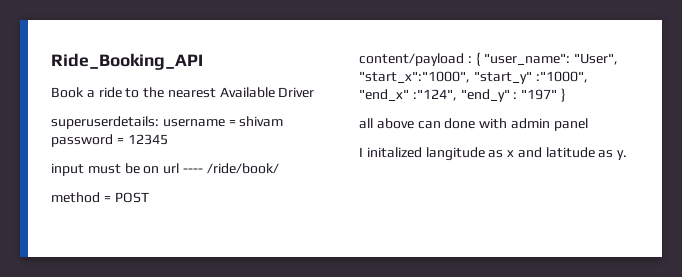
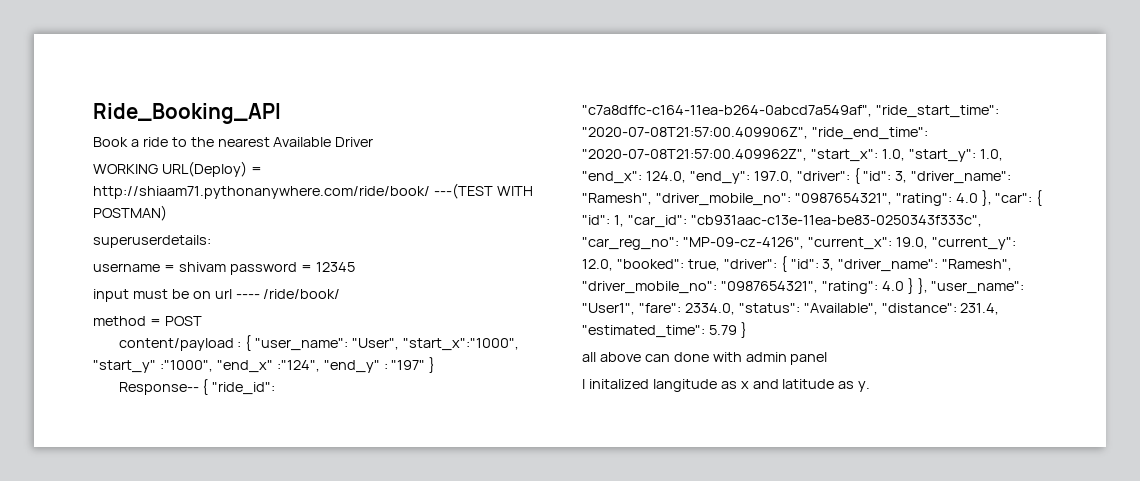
(315, 92) none -> [93,161,262,177] [93,183,533,199] [93,205,167,221] // WORKING URL(Deploy) = http://shiaam71.pythonanywhere.com/ride/book/ ---(TEST WITH POSTMAN)
(159, 122) none -> (211, 241) //
(566, 95) none -> [118,379,276,395] [582,105,999,118] [582,127,928,140] [582,149,1003,162] [582,168,1012,184] [582,190,1043,206] [582,215,982,228] [582,237,1016,250] [582,256,1013,272] [582,278,1025,294] [582,303,1000,315] [582,322,747,338] // Response-- { "ride_id": "c7a8dffc-c164-11ea-b264-0abcd7a549af", "ride_start_time": "2020-07-08T21:57:00.409906Z", "ride_end_time": "2020-07-08T21:57:00.409962Z", "start_x": 1.0, "start_y": 1.0, "end_x": 124.0, "end_y": 197.0, "driver": { "id": 3, "driver_name": "Ramesh", "driver_mobile_no": "0987654321", "rating": 4.0 }, "car": { "id": 1, "car_id": "cb931aac-c13e-11ea-be83-0250343f333c", "car_reg_no": "MP-09-cz-4126", "current_x": 19.0, "current_y": 12.0, "booked": true, "driver": { "id": 3, "driver_name": "Ramesh", "driver_mobile_no": "0987654321", "rating": 4.0 } }, "user_name": "User1", "fare": 2334.0, "status": "Available", "distance": 231.4, "estimated_time": 5.79 }

